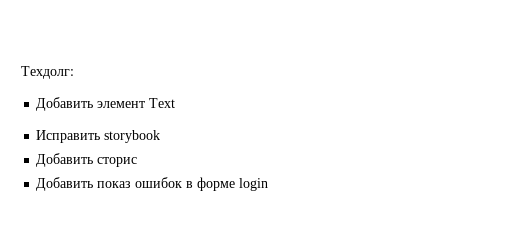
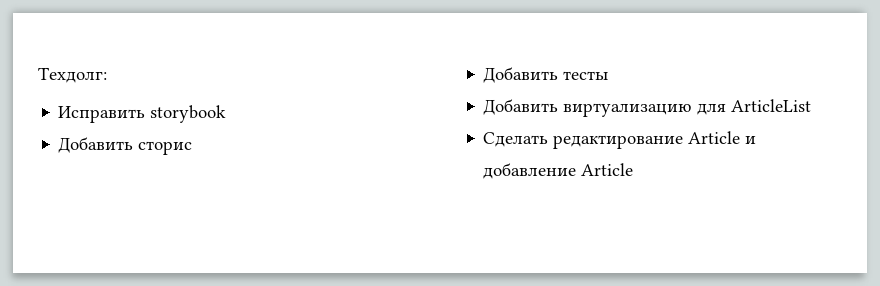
[36,97,176,111] // Добавить элемент Text -> (107, 75) none
[97,177,269,191] показ ошибок в форме login -> [563,71,609,80] [483,99,812,117] [483,131,757,149] [483,163,634,179] тесты // Добавить виртуализацию для ArticleList // Сделать редактирование Article и добавление Article

